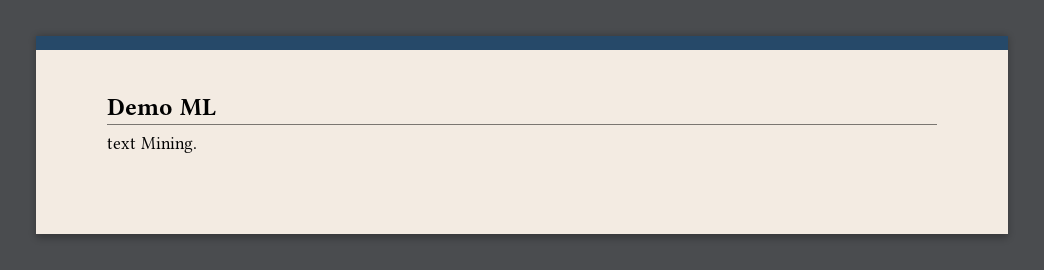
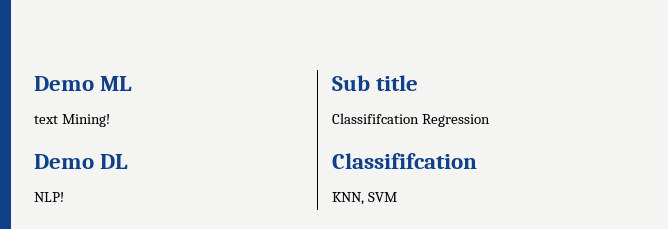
[140,137,197,153] Mining. -> [61,114,110,127] [34,154,129,169] [34,192,64,202] [332,75,419,91] [332,113,490,127] [332,153,477,169] [332,192,397,205] Mining! // Demo DL // NLP! // Sub title // Classififcation Regression // Classififcation // KNN, SVM

